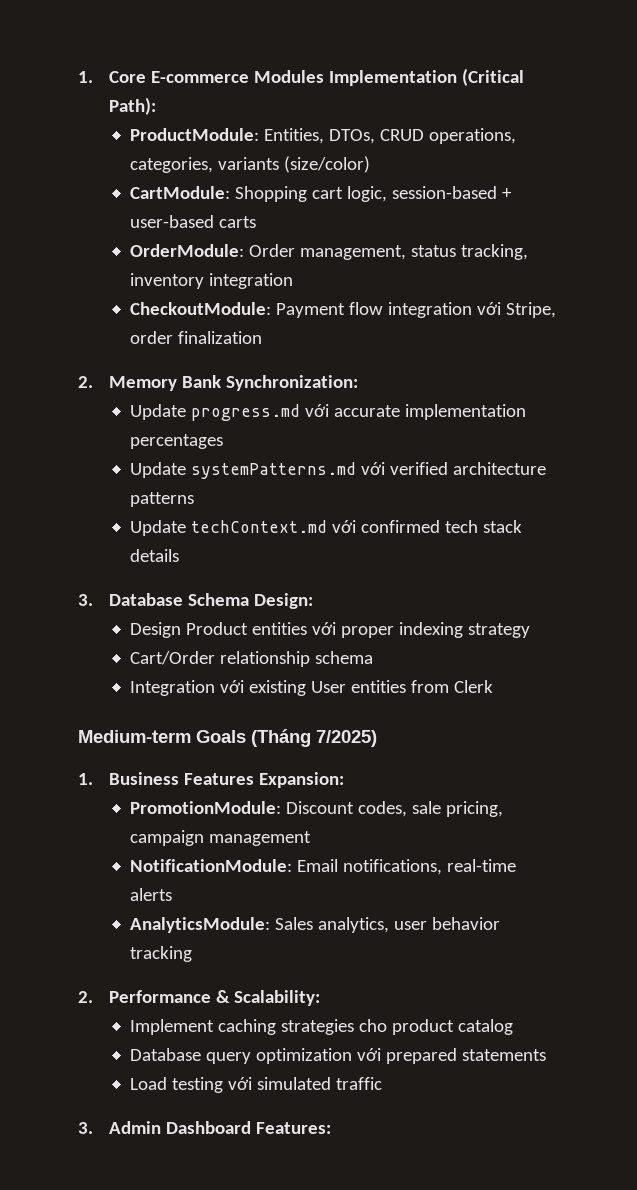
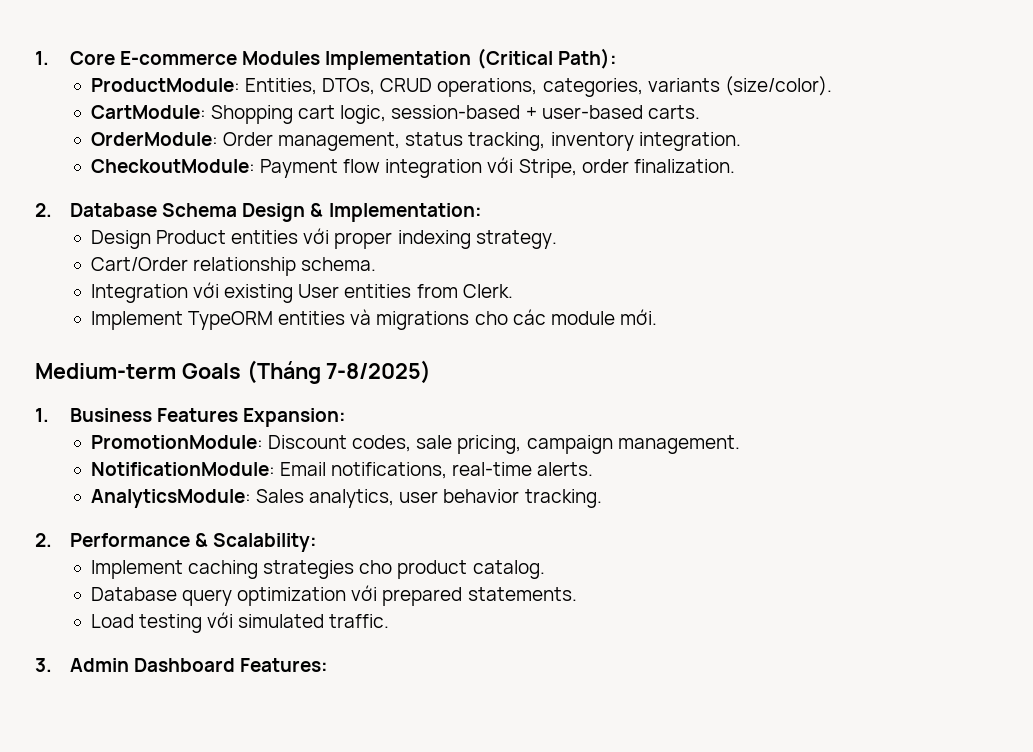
[283,156,370,173] (size/color) -> [724,76,832,96] (size/color).
[218,216,256,228] carts -> [647,105,700,119] carts.
[208,273,293,289] integration -> [638,132,741,151] integration.
[177,331,262,344] [78,375,359,391] [129,404,526,421] [129,434,223,449] [129,462,546,479] [129,492,194,507] [129,520,522,536] [129,549,179,562] [78,593,314,609] finalization // 2. Memory Bank Synchronization: // Update progress.md với accurate implementation percentages // Update systemPatterns.md với verified architecture patterns // Update techContext.md với confirmed tech stack details // 3. Database Schema Design: -> [633,159,735,173] [35,203,482,222] finalization. // 2. Database Schema Design & Implementation:
[467,623,530,638] strategy -> [475,230,557,249] strategy.
[314,651,373,664] schema -> [301,257,377,271] schema.
[453,680,493,693] Clerk -> [462,284,513,298] [90,309,657,330] Clerk. // Implement TypeORM entities và migrations cho các module mới.
[316,730,377,747] 7/2025) -> [326,360,432,384] 7-8/2025)
[208,831,311,846] management -> [617,435,740,454] management.
[129,888,172,901] alerts -> [537,462,594,476] alerts.
[129,946,192,962] tracking -> [524,489,602,508] tracking.
[457,1019,513,1035] catalog -> [472,560,545,579] catalog.
[461,1049,546,1061] statements -> [467,587,577,601] statements.
[335,1077,382,1090] traffic -> [329,614,390,628] traffic.

